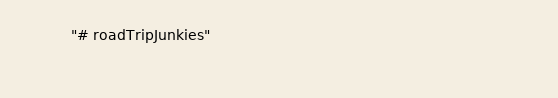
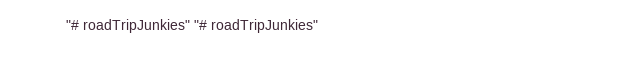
[71,29,210,43] "# roadTripJunkies" -> [66,19,318,33] "# roadTripJunkies" "# roadTripJunkies"

